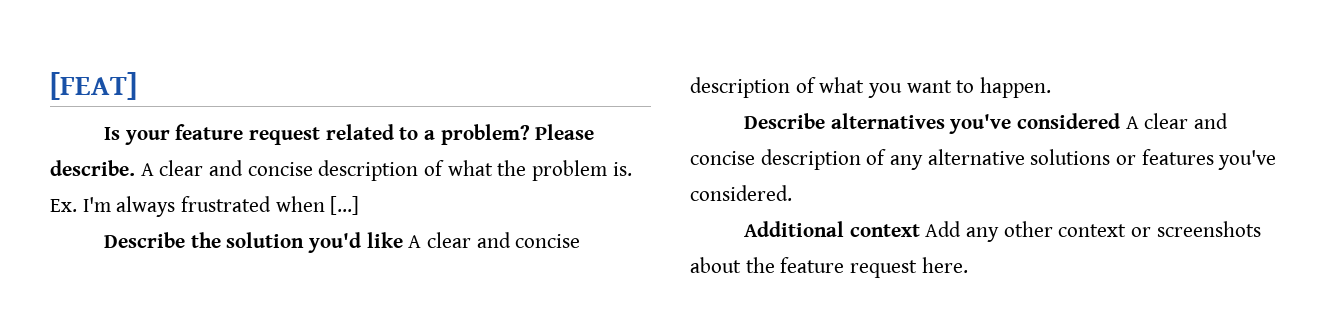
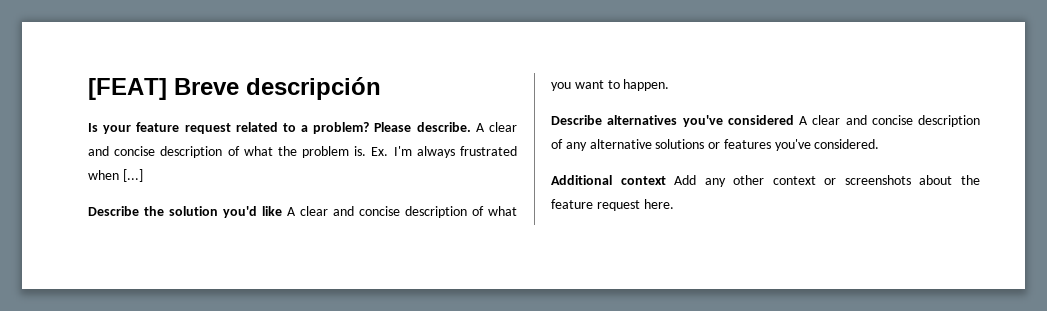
(137, 86) none -> [174,77,381,100] Breve descripción

